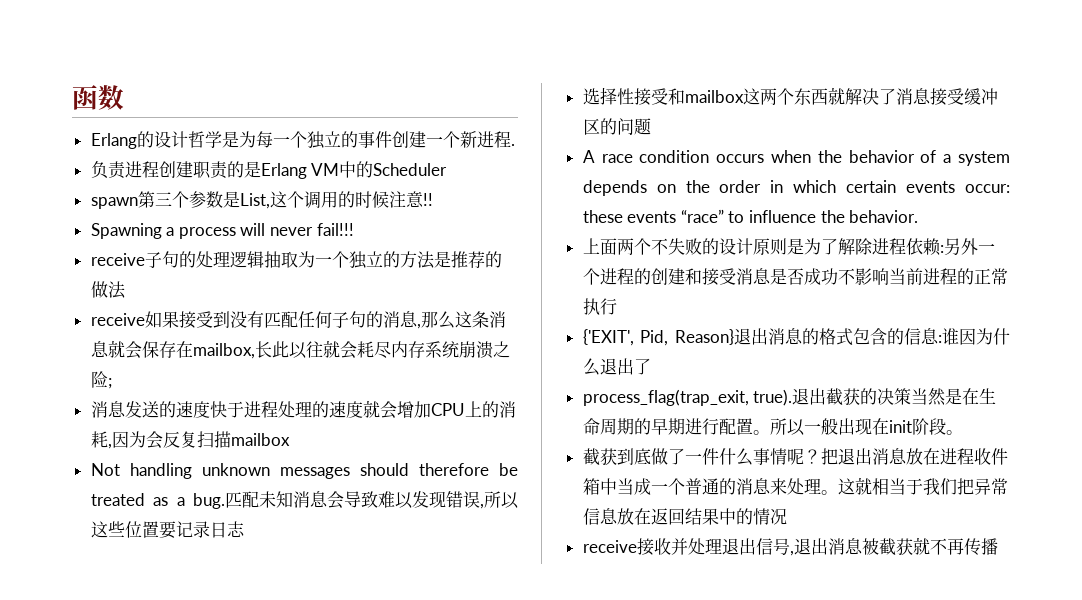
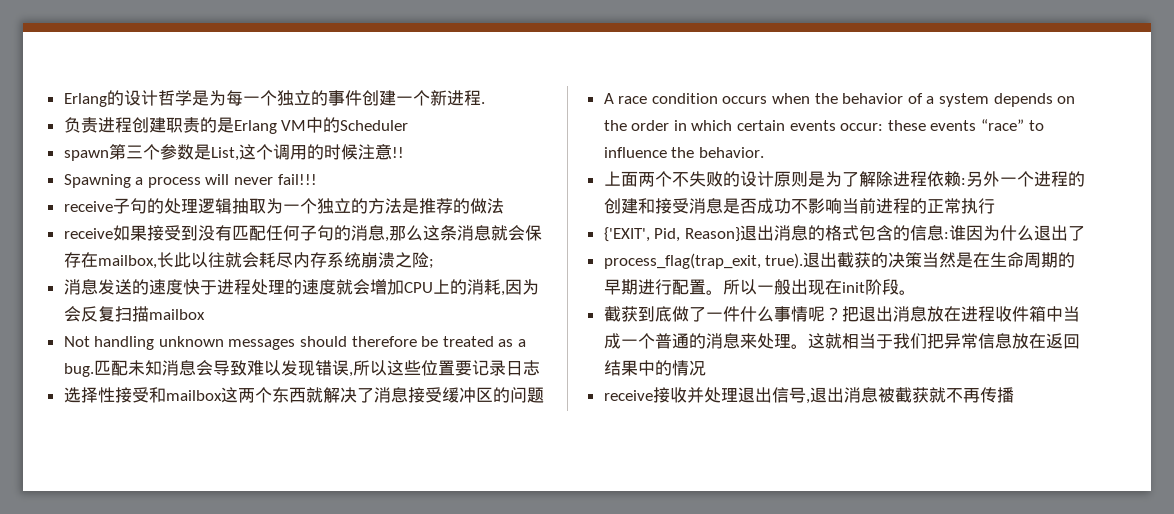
[72,85,124,110] 函数 // -> (63, 100) none

